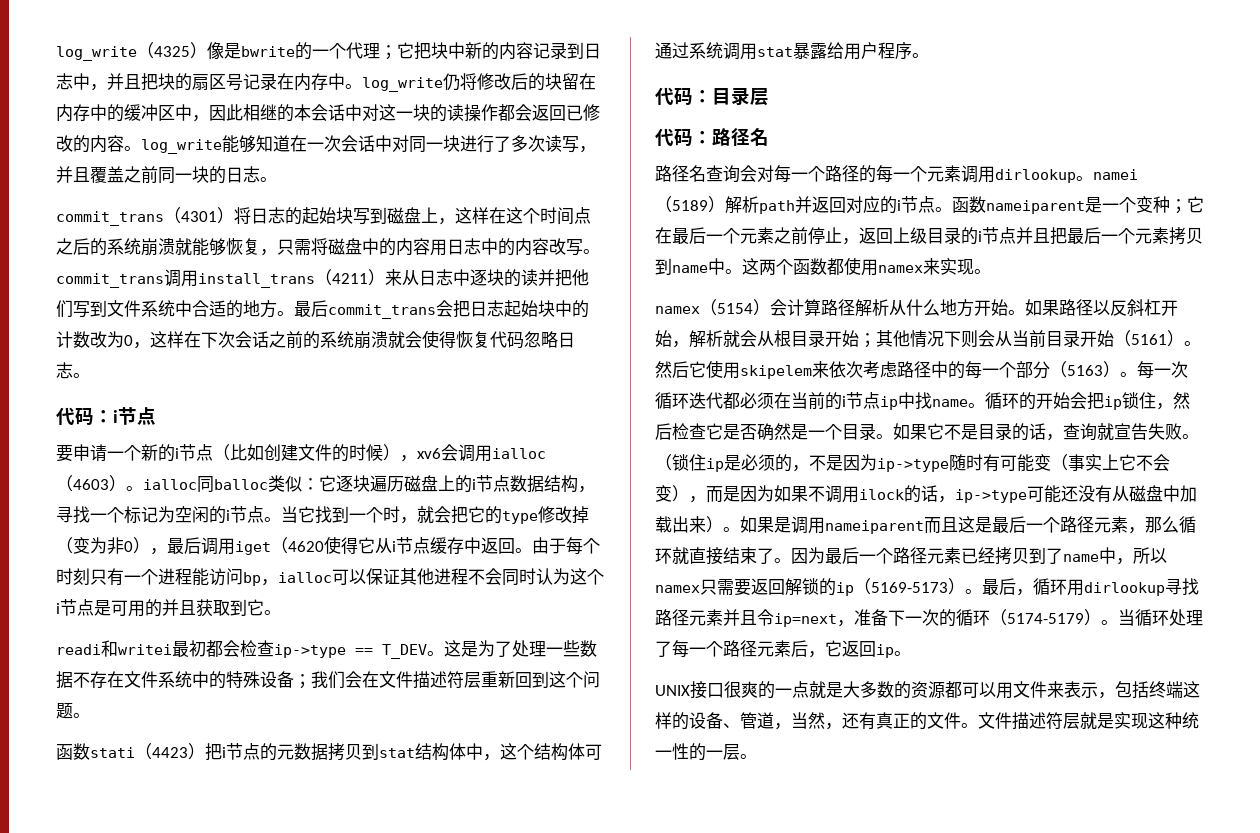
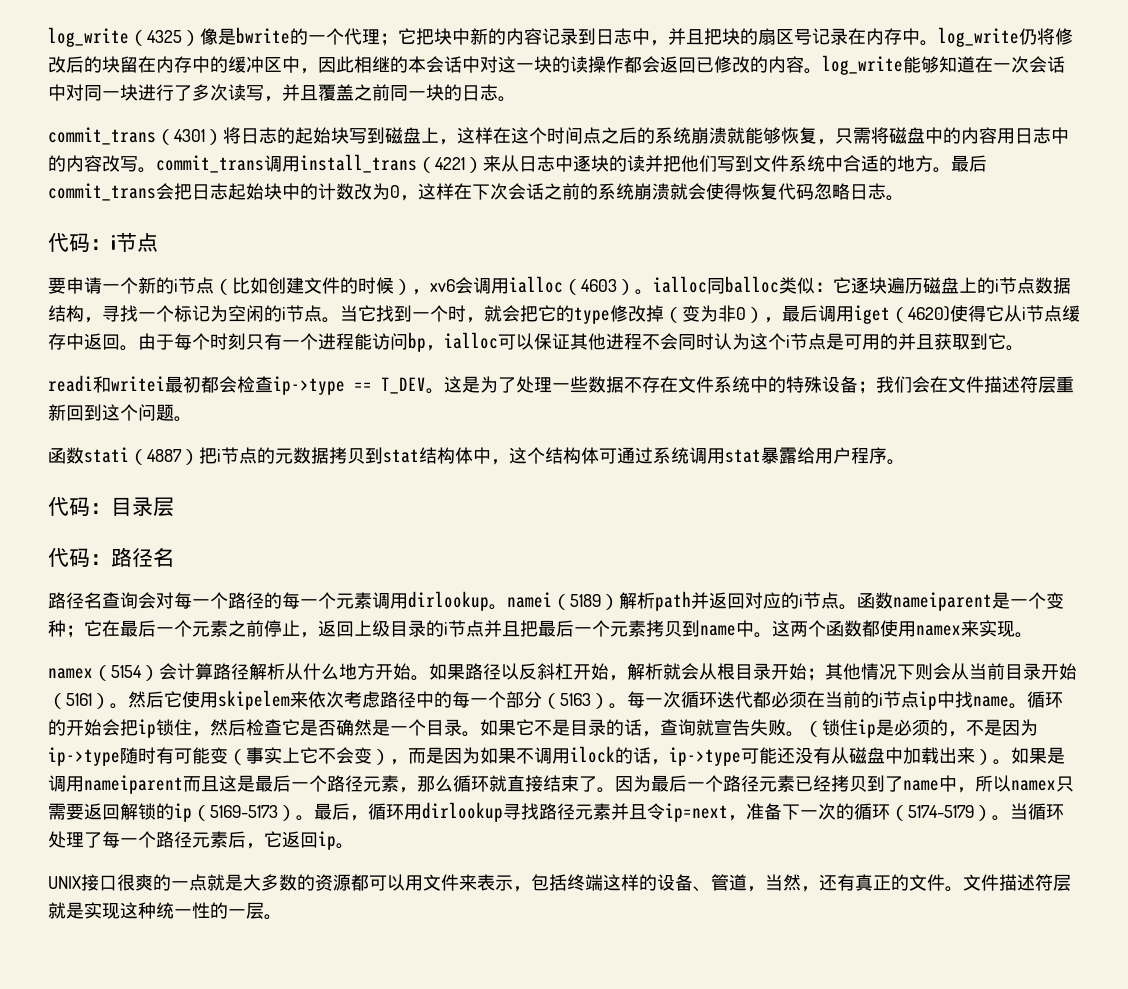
[332,273,368,284] 4211 -> [435,157,465,170] 4221
[288,541,324,552] 4620 -> [908,306,950,321] 4620)
[152,747,188,758] 4423 -> [147,449,182,462] 4887

